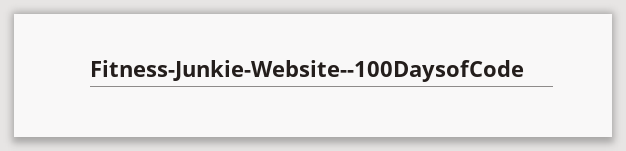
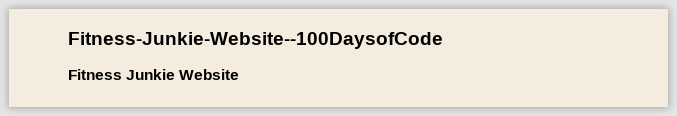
(524, 71) none -> [68,69,240,80] // Fitness Junkie Website

